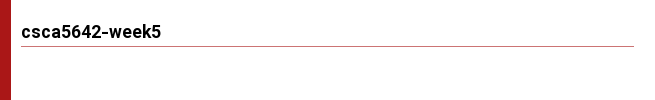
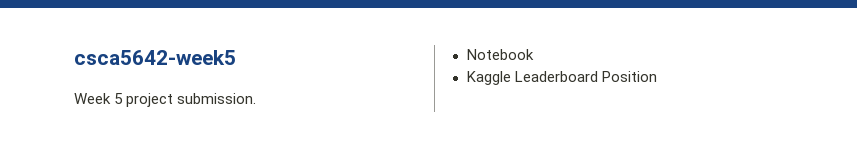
(161, 31) none -> [74,93,257,107] [466,49,534,60] [466,71,657,85] // Week 5 project submission. // Notebook // Kaggle Leaderboard Position

